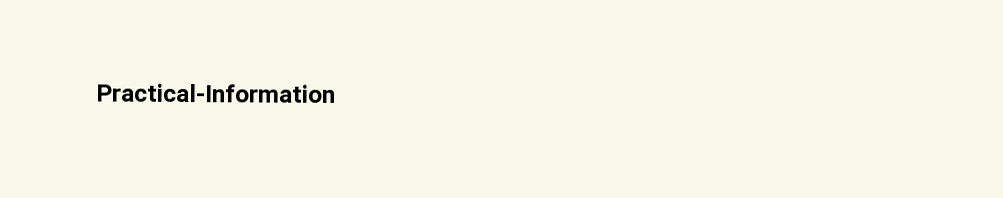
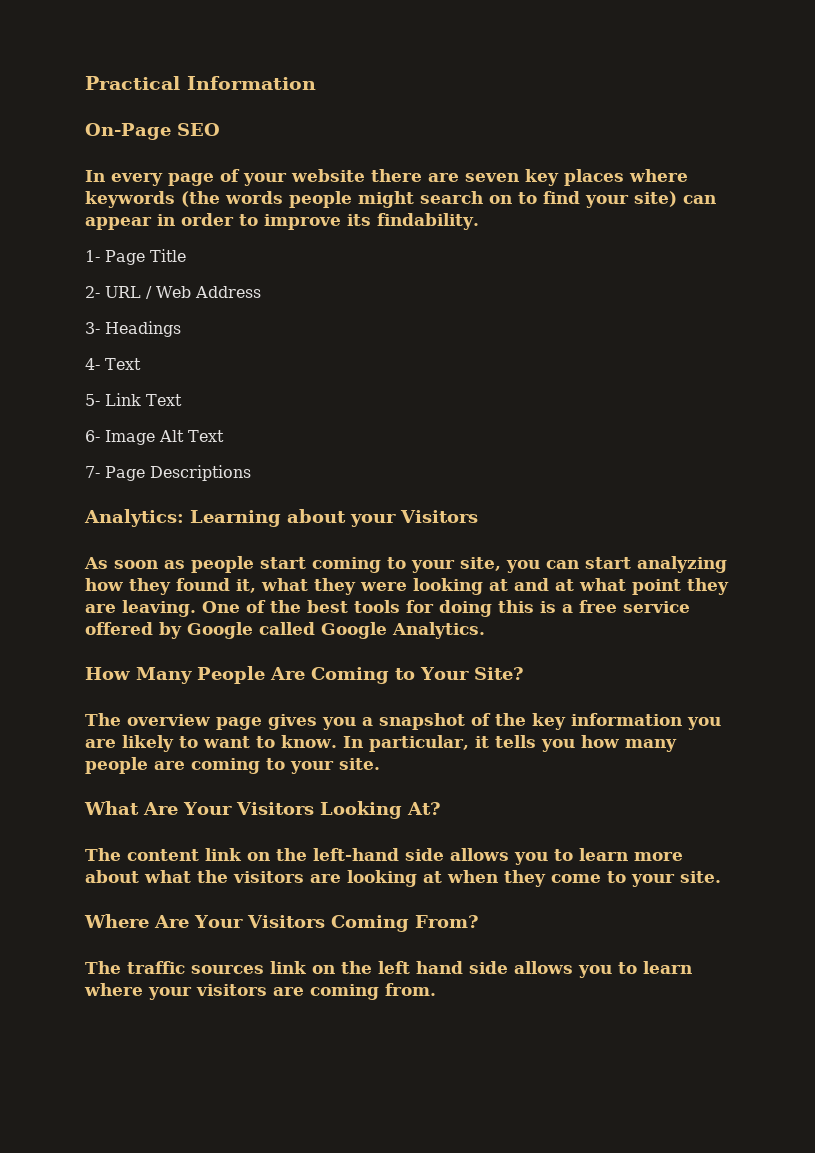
[95,83,336,103] Practical-Information -> [85,76,316,90] [85,123,220,140] [85,169,688,186] [85,191,716,208] [85,213,479,230] [85,249,186,265] [85,286,261,299] [85,321,181,337] [85,358,141,370] [85,393,182,406] [85,430,224,445] [85,465,251,481] [84,509,478,527] [84,556,727,573] [85,578,729,595] [85,600,690,617] [85,622,485,639] [85,666,524,684] [85,713,721,730] [85,735,677,752] [85,757,380,774] [84,801,441,819] [85,848,683,865] [85,870,721,887] [84,914,479,932] [85,961,692,978] [84,983,436,1000] Practical Information // On-Page SEO // In every page of your website there are seven key places where keywords (the words people might search on to find your site) can appear in order to improve its findability. // 1- Page Title // 2- URL / Web Address // 3- Headings // 4- Text // 5- Link Text // 6- Image Alt Text // 7- Page Descriptions // Analytics: Learning about your Visitors // As soon as people start coming to your site, you can start analyzing how they found it, what they were looking at and at what point they are leaving. One of the best tools for doing this is a free service offered by Google called Google Analytics. // How Many People Are Coming to Your Site? // The overview page gives you a snapshot of the key information you are likely to want to know. In particular, it tells you how many people are coming to your site. // What Are Your Visitors Looking At? // The content link on the left-hand side allows you to learn more about what the visitors are looking at when they come to your site. // Where Are Your Visitors Coming From? // The traffic sources link on the left hand side allows you to learn where your visitors are coming from.

